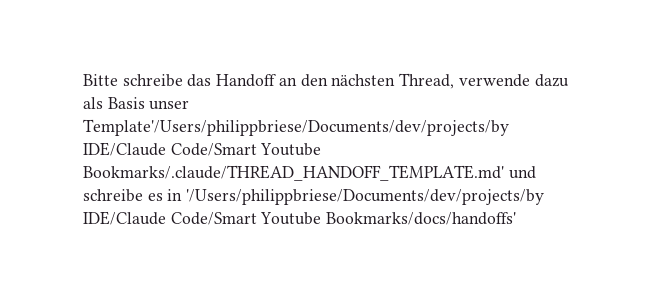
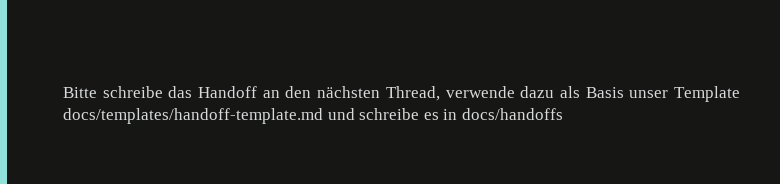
[83,119,509,136] [83,142,322,156] [83,165,536,181] [83,189,545,205] [83,211,517,225] Template'/Users/philippbriese/Documents/dev/projects/by IDE/Claude Code/Smart Youtube Bookmarks/.claude/THREAD_HANDOFF_TEMPLATE.md' und schreibe es in '/Users/philippbriese/Documents/dev/projects/by IDE/Claude Code/Smart Youtube Bookmarks/docs/handoffs' -> [674,86,740,102] [63,108,563,124] Template docs/templates/handoff-template.md und schreibe es in docs/handoffs

